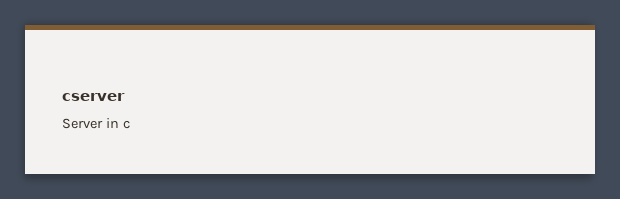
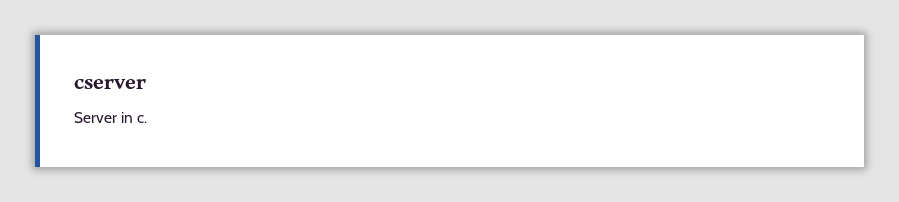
[122,120,130,129] c -> [137,115,148,123] c.

